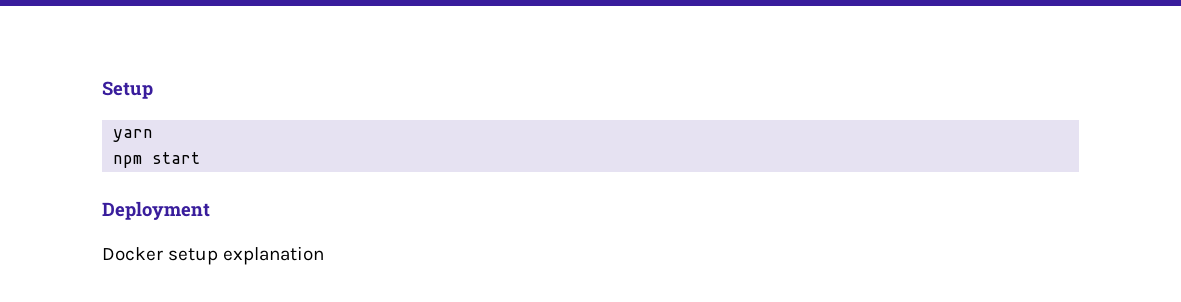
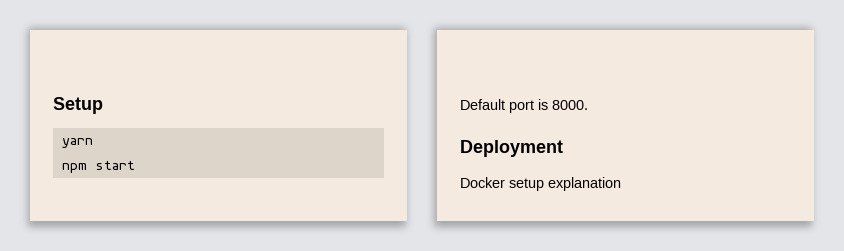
(201, 158) none -> [460,99,588,113] // Default port is 8000.

